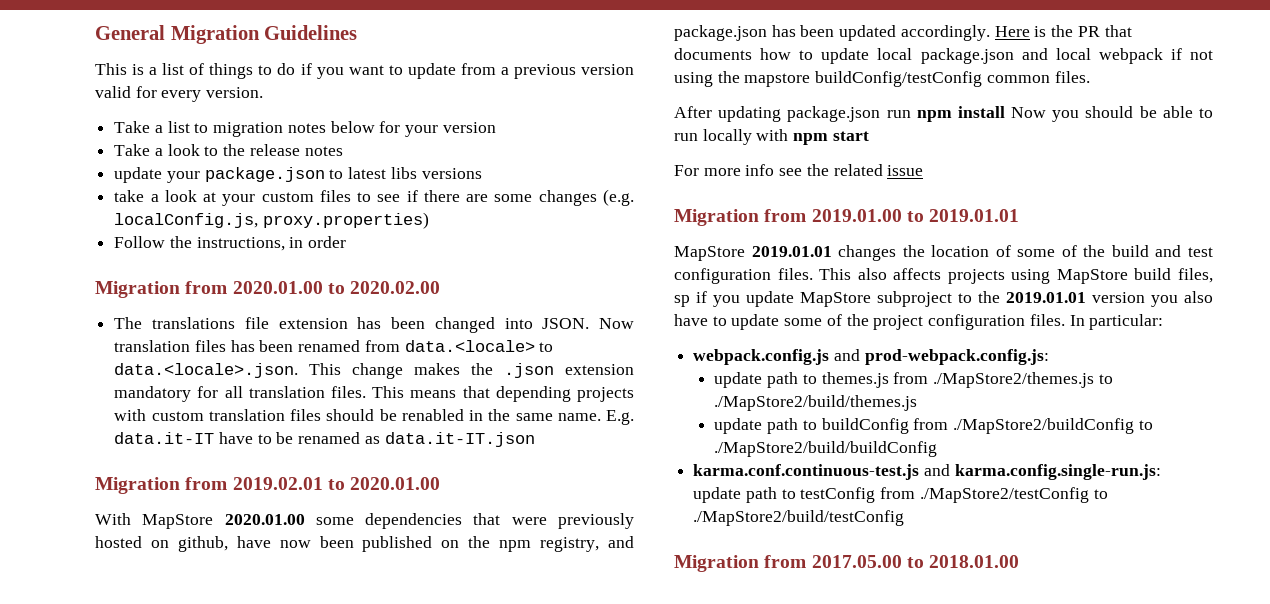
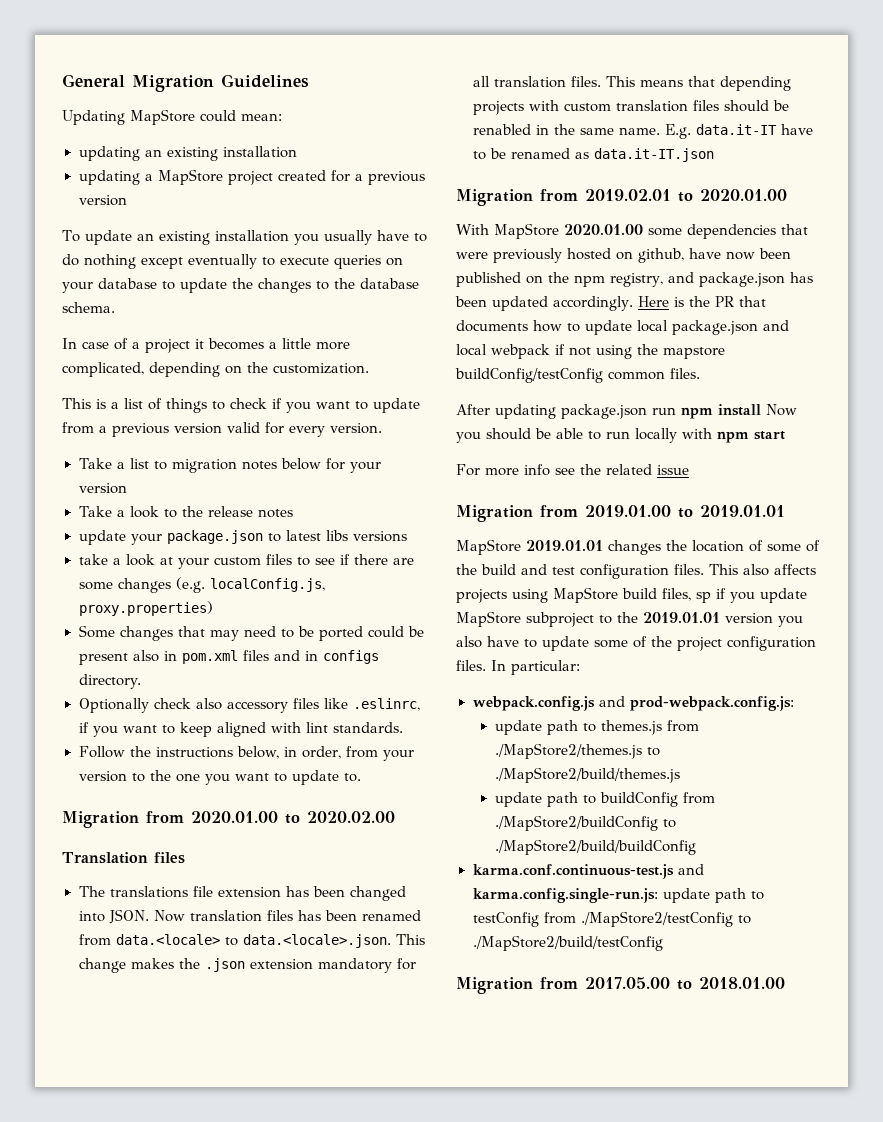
(358, 32) none -> [62,109,282,125] [78,146,297,161] [78,169,425,185] [78,195,127,206] [62,230,427,245] [62,254,403,269] [62,278,419,293] [62,302,115,313] [62,338,350,353] [62,362,369,377] // Updating MapStore could mean: // updating an existing installation // updating a MapStore project created for a previous version // To update an existing installation you usually have to do nothing except eventually to execute queries on your database to update the changes to the database schema. // In case of a project it becomes a little more complicated, depending on the customization.
[277,63,296,75] do -> [230,398,267,409] check
[114,236,347,251] Follow the instructions, in order -> [78,625,424,641] [78,650,379,665] [78,674,142,689] [78,698,420,713] [78,722,403,737] [78,746,415,761] [78,770,361,785] Some changes that may need to be ported could be present also in pom.xml files and in configs directory. // Optionally check also accessory files like .eslinrc, if you want to keep aligned with lint standards. // Follow the instructions below, in order, from your version to the one you want to update to.
(441, 287) none -> [62,852,185,864] // Translation files

